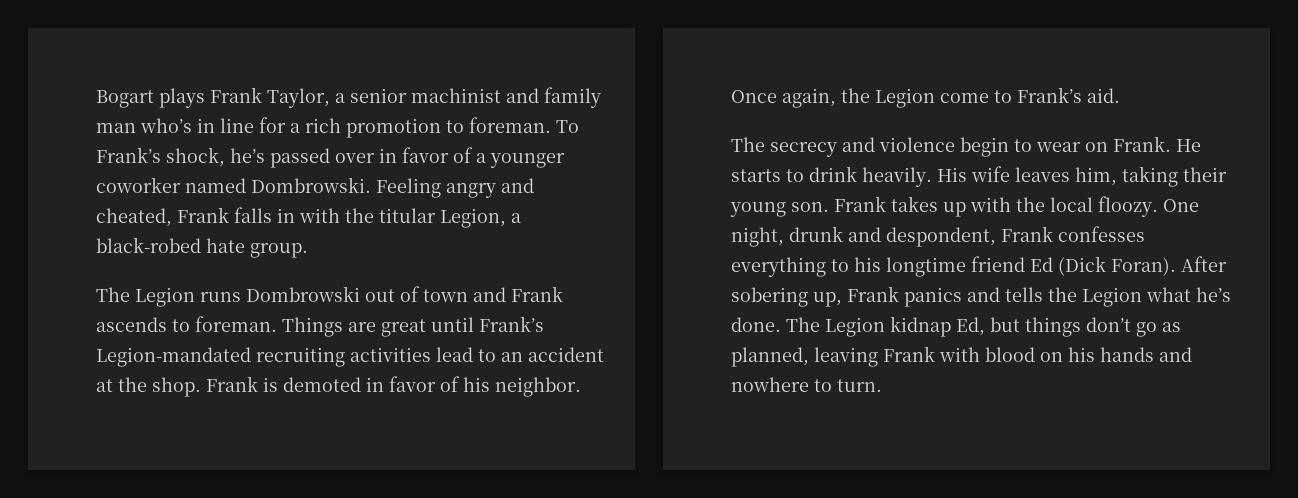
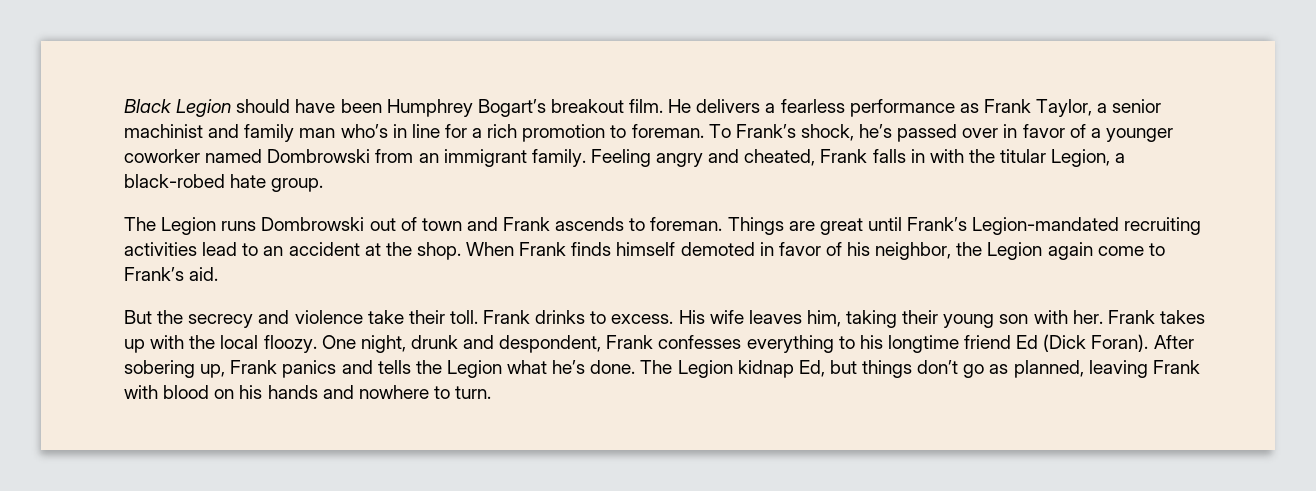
[96,88,205,108] Bogart plays -> [124,99,979,117] Black Legion should have been Humphrey Bogart’s breakout film. He delivers a fearless performance as
[251,177,371,193] Dombrowski. -> [267,149,586,167] Dombrowski from an immigrant family.
[206,376,278,392] Frank is -> [466,242,676,256] When Frank finds himself
[495,377,581,397] [731,88,935,108] neighbor. Once again, the Legion -> [875,242,1093,260] neighbor, the Legion again
[731,137,765,152] The -> [124,310,184,324] But the
[960,136,1201,157] [731,166,932,187] begin to wear on Frank. He starts to drink heavily. -> [367,310,674,324] take their toll. Frank drinks to excess.
[791,202,829,212] son. -> [999,310,1103,324] son with her.

